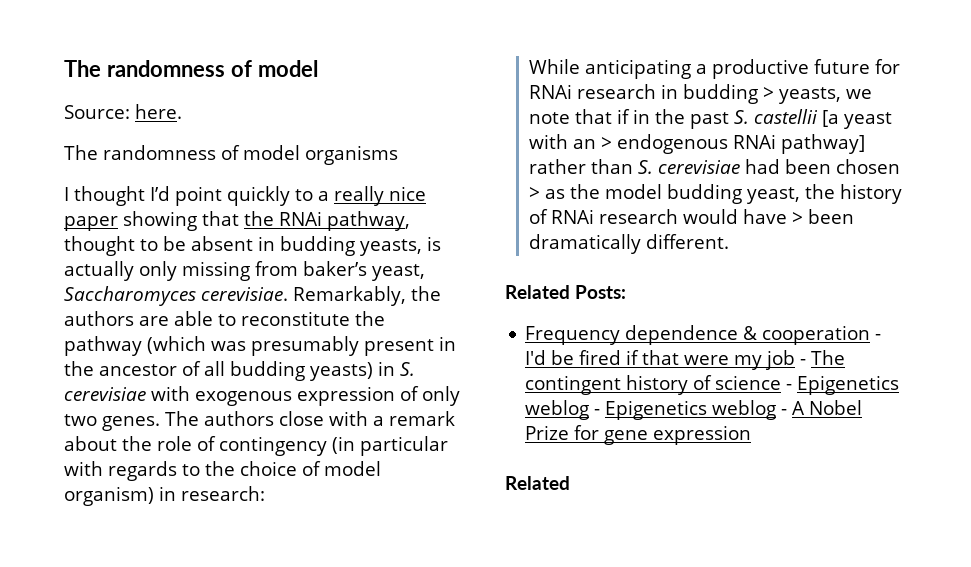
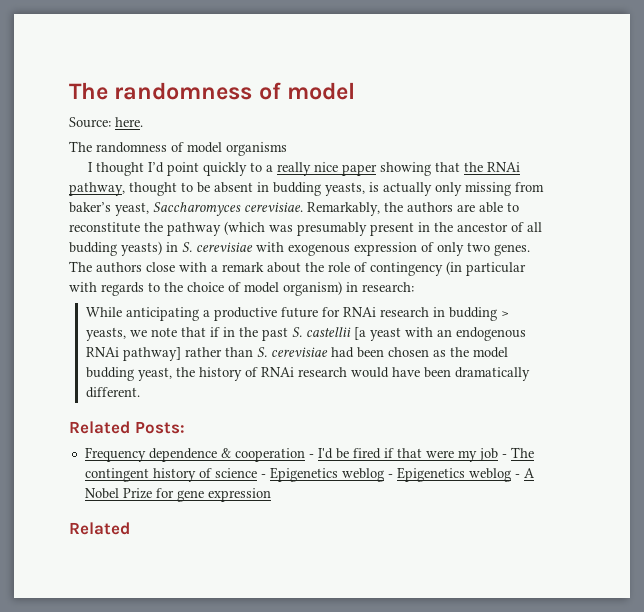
[600,137,612,149] > -> (452, 333) none
[528,187,540,199] > -> (429, 352) none
[791,212,803,224] > -> (420, 372) none

